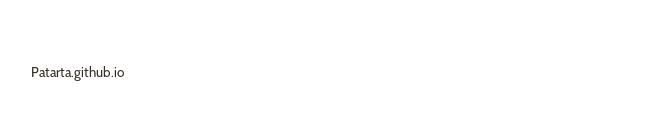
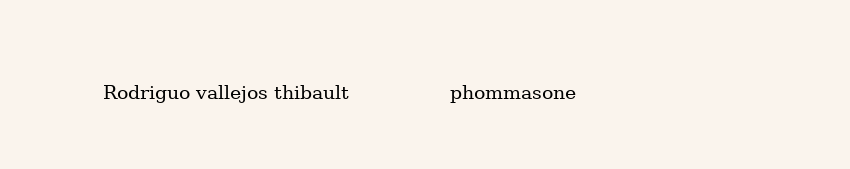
[31,66,124,81] Patarta.github.io -> [103,85,576,103] Rodriguo vallejos thibault phommasone

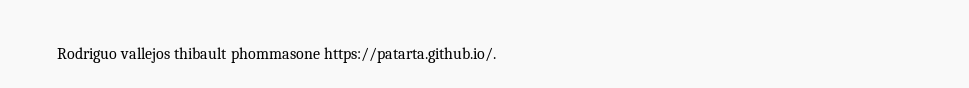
(576, 94) none -> [323,47,496,63] https://patarta.github.io/.

